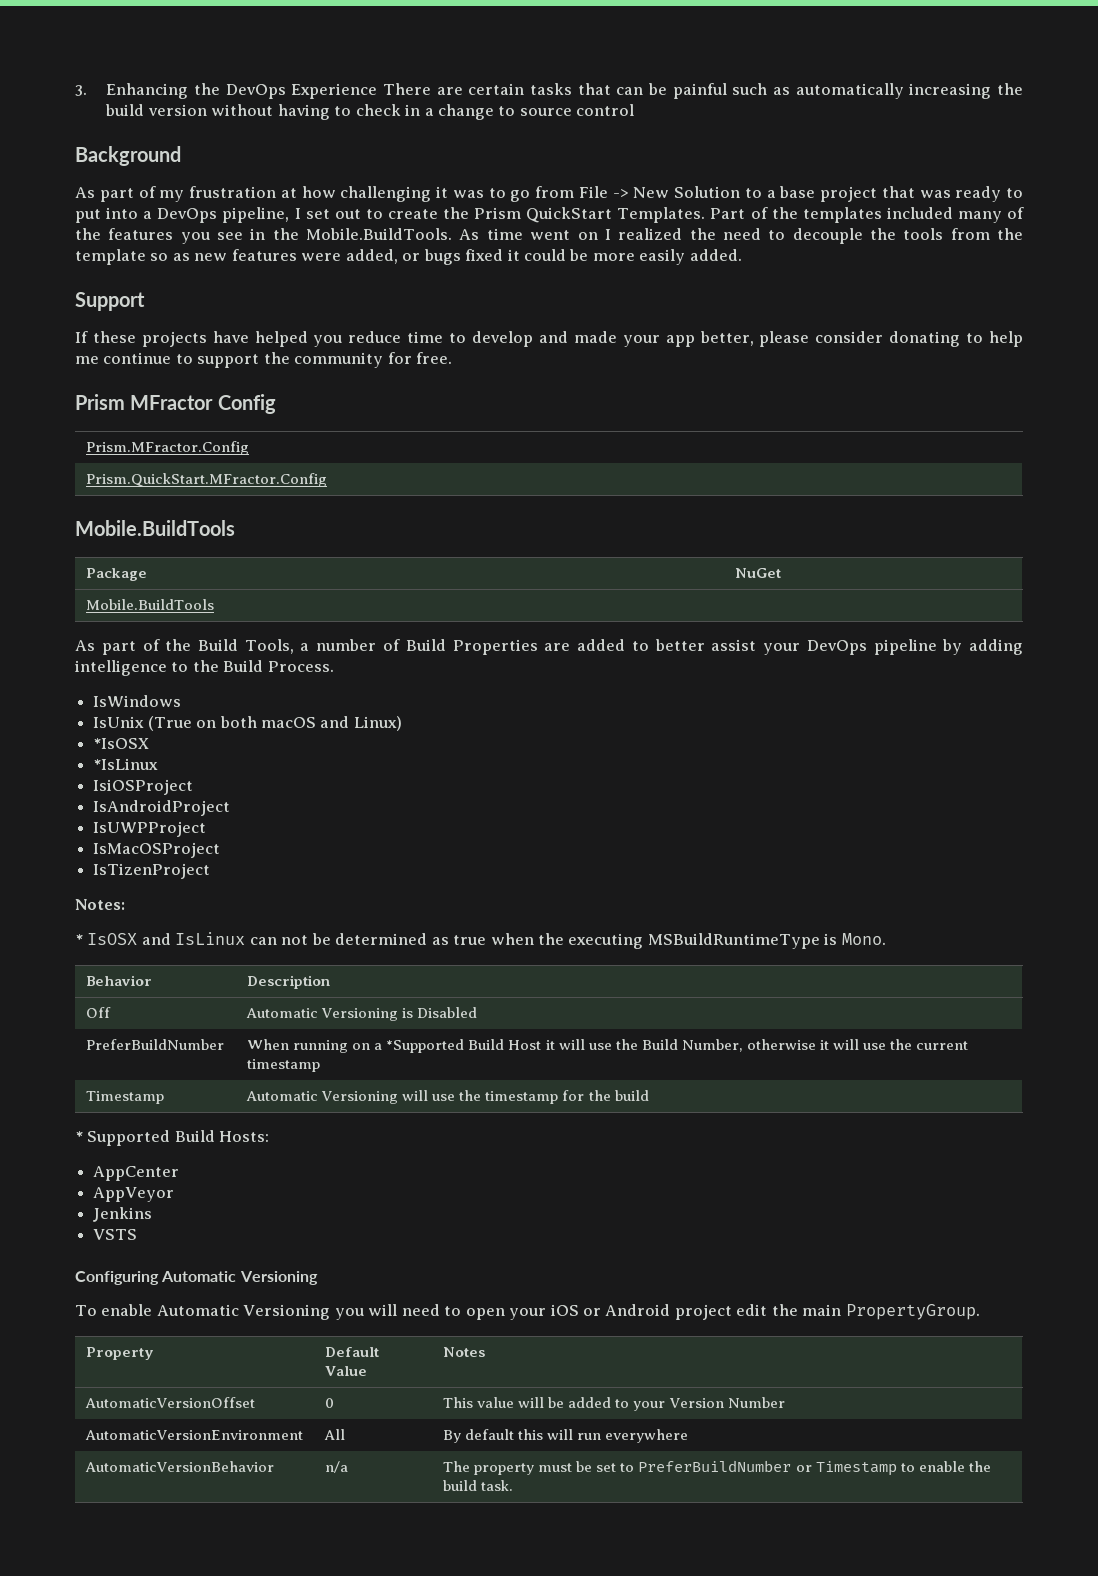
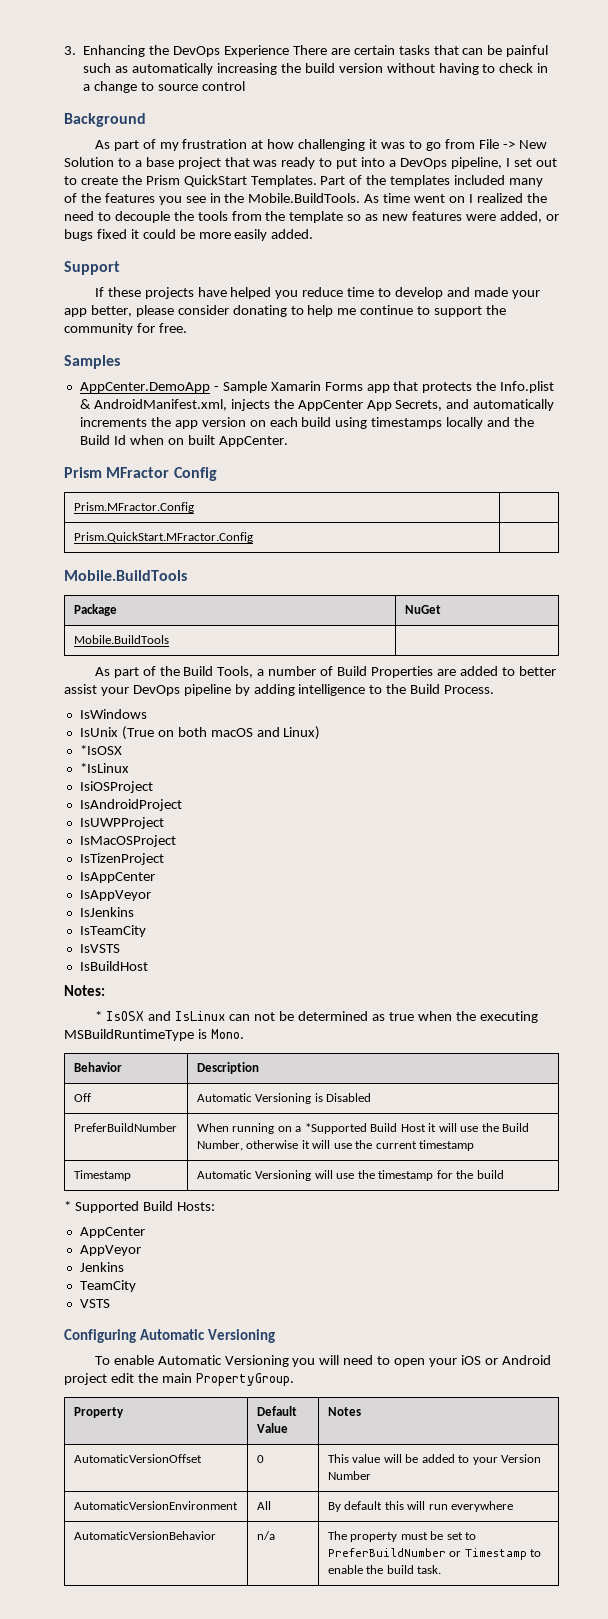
(453, 358) none -> [64,355,120,369] [79,381,555,393] [79,399,555,411] [79,417,535,429] [79,435,288,447] // Samples // AppCenter.DemoApp - Sample Xamarin Forms app that protects the Info.plist & AndroidManifest.xml, injects the AppCenter App Secrets, and automatically increments the app version on each build using timestamps locally and the Build Id when on built AppCenter.
(211, 871) none -> [79,872,155,883] [79,890,151,901] [79,907,134,917] [79,925,146,937] [79,944,120,953] [79,961,148,971] // IsAppCenter // IsAppVeyor // IsJenkins // IsTeamCity // IsVSTS // IsBuildHost
(153, 1214) none -> [79,1280,136,1292] // TeamCity

